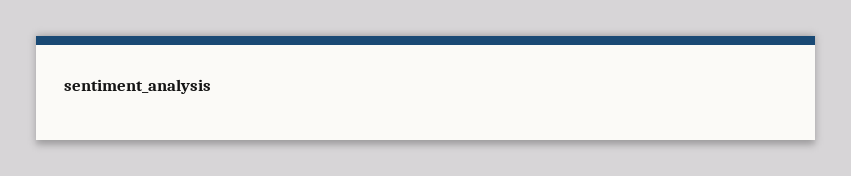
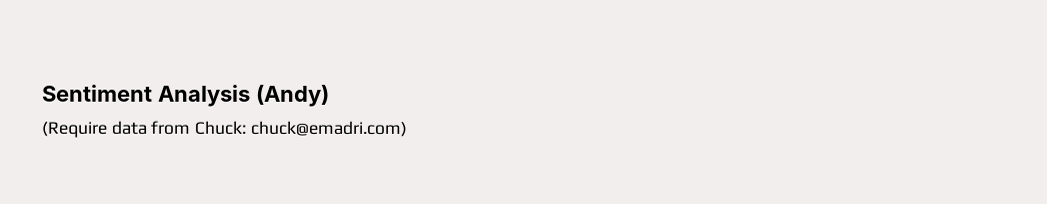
[64,79,211,94] sentiment_analysis -> [42,84,330,107] [41,120,407,138] Sentiment Analysis (Andy) // (Require data from Chuck: chuck@emadri.com)

